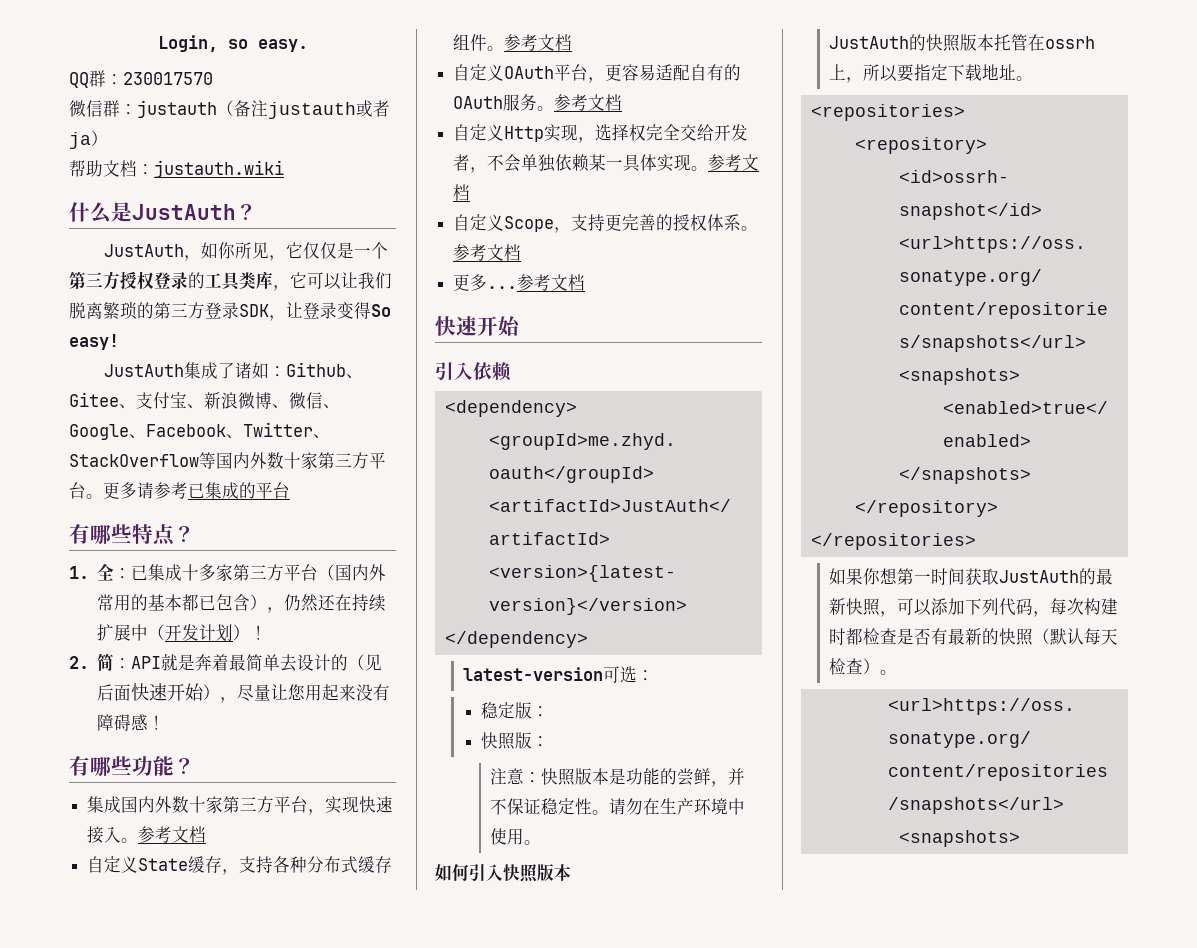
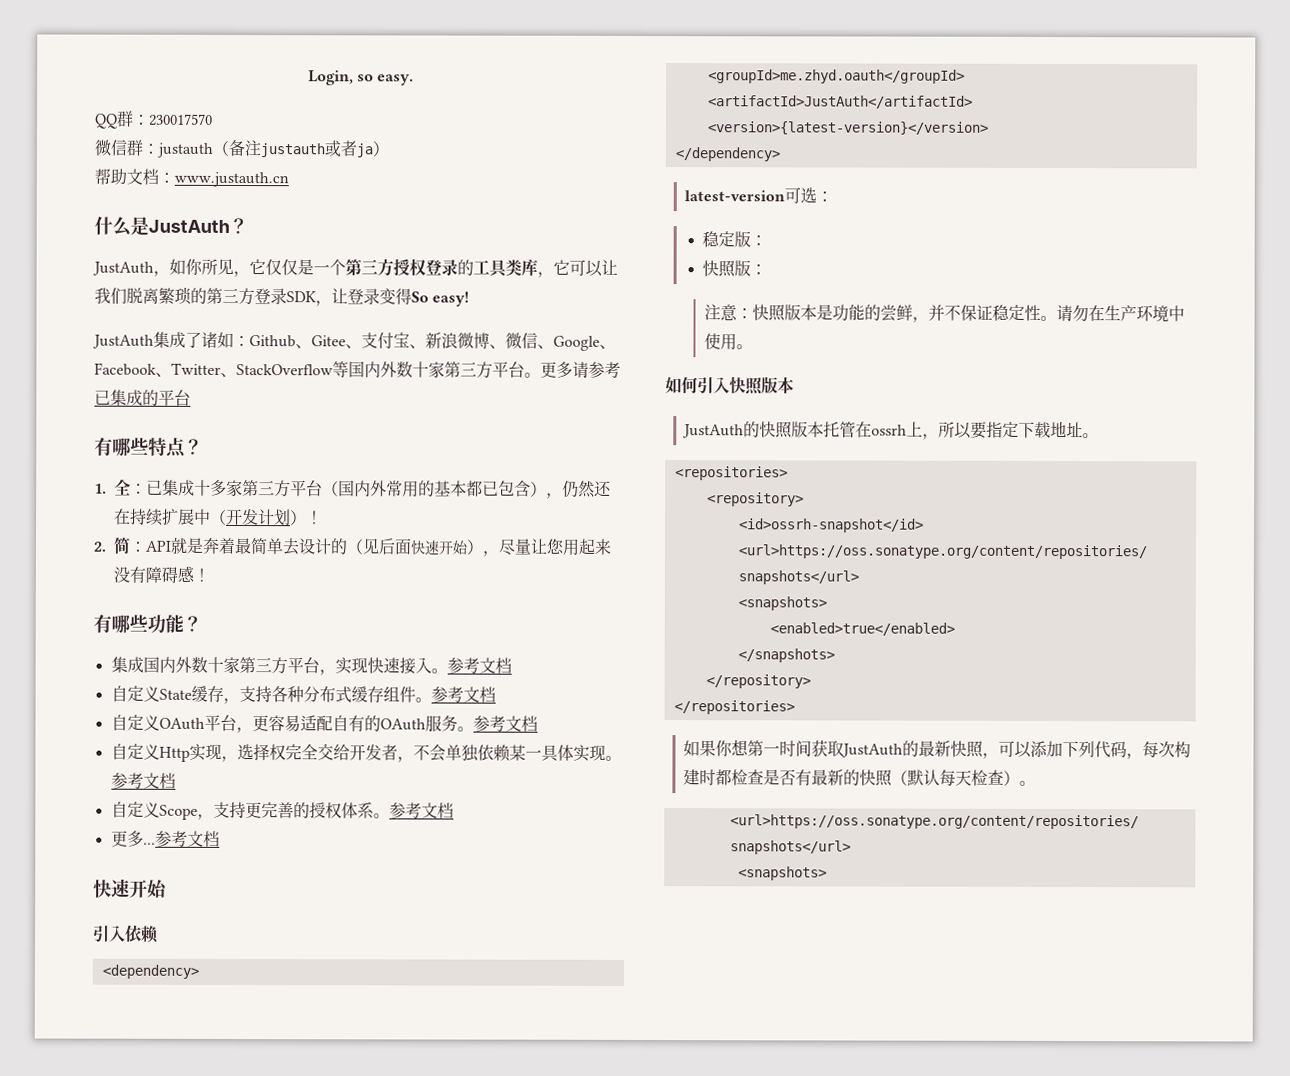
[154,160,284,178] justauth.wiki -> [174,171,289,188] www.justauth.cn

